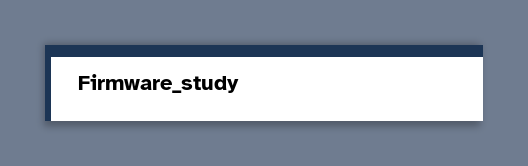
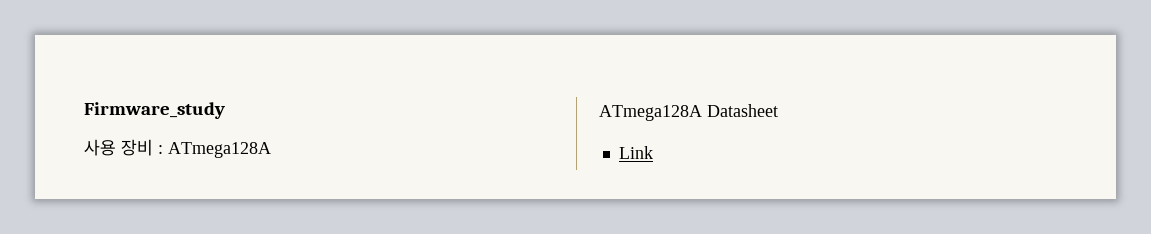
(239, 83) none -> [84,139,271,158] [599,104,778,121] [618,146,653,159] // 사용 장비 : ATmega128A // ATmega128A Datasheet // Link

